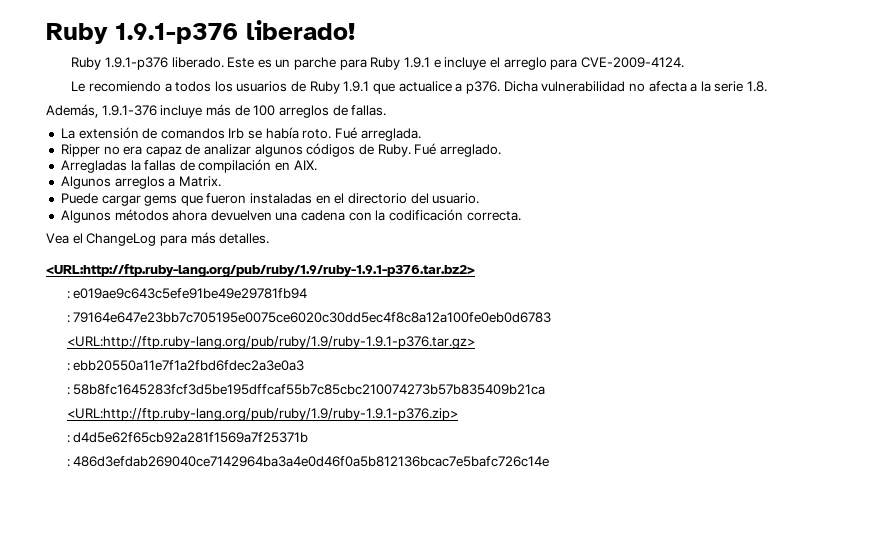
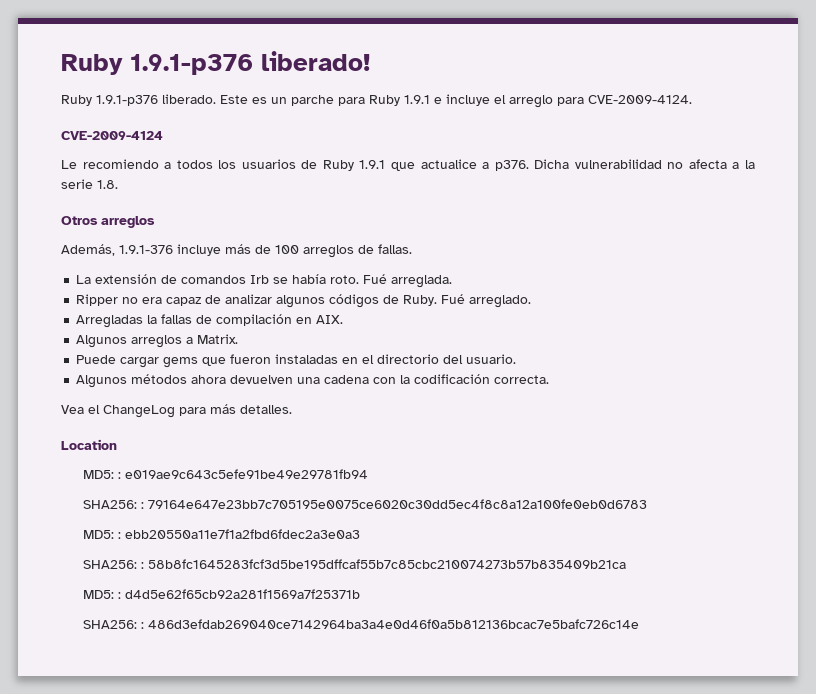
(684, 62) none -> [61,131,163,140] // CVE-2009-4124
(768, 86) none -> [61,216,155,228] // Otros arreglos
[46,264,475,277] <URL:http://ftp.ruby-lang.org/pub/ruby/1.9/ruby-1.9.1-p376.tar.bz2> // -> [61,439,117,450] [83,470,115,479] Location // MD5:
(308, 293) none -> [83,500,138,509] SHA256:
[66,336,475,349] <URL:http://ftp.ruby-lang.org/pub/ruby/1.9/ruby-1.9.1-p376.tar.gz> // -> [83,530,115,539] MD5:
(305, 365) none -> [83,560,138,569] SHA256:
[66,408,458,421] <URL:http://ftp.ruby-lang.org/pub/ruby/1.9/ruby-1.9.1-p376.zip> // -> [83,590,115,599] MD5:
(309, 437) none -> [83,620,138,629] SHA256:

